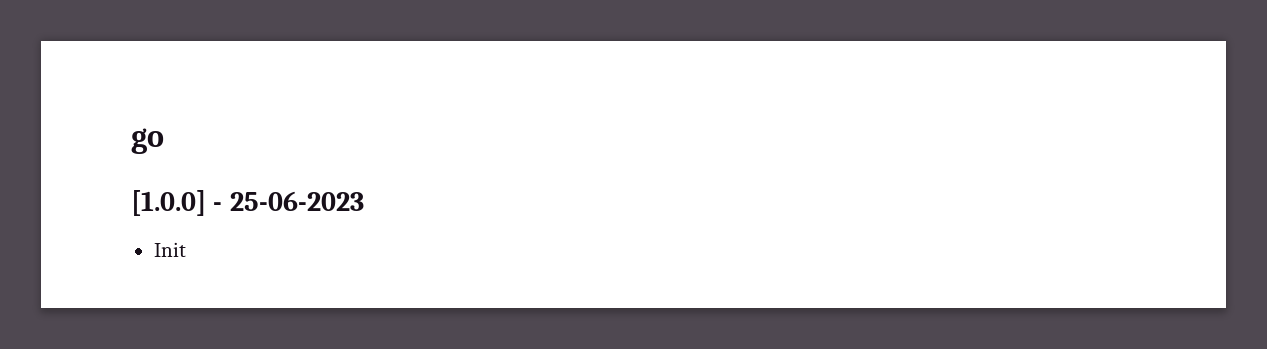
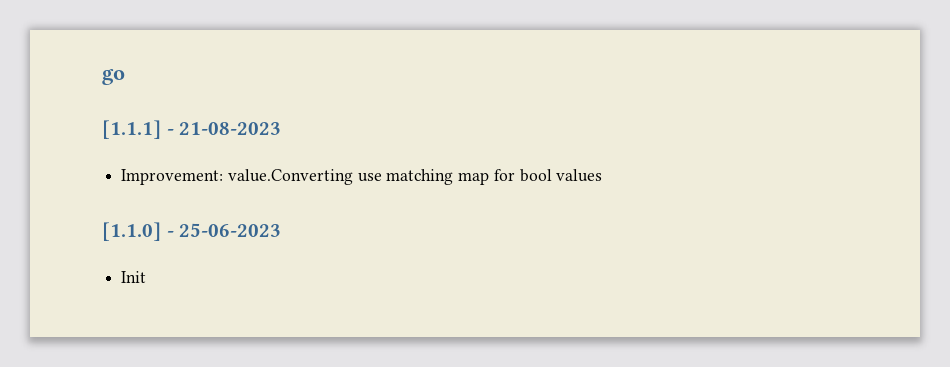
[131,190,206,216] [1.0.0] -> [102,120,282,139] [121,169,603,185] [102,222,161,241] [1.1.1] - 21-08-2023 // Improvement: value.Converting use matching map for bool values // [1.1.0]

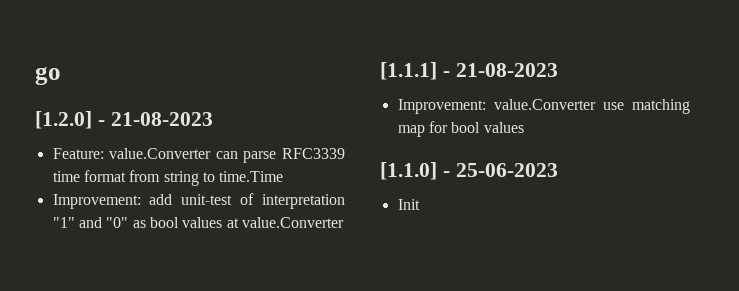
(125, 76) none -> [35,111,213,129] [52,148,345,163] [52,170,284,186] [52,193,345,209] [52,217,344,228] // [1.2.0] - 21-08-2023 // Feature: value.Converter can parse RFC3339 time format from string to time.Time // Improvement: add unit-test of interpretation "1" and "0" as bool values at value.Converter
[227,169,353,185] value.Converting -> [493,99,596,110] value.Converter

